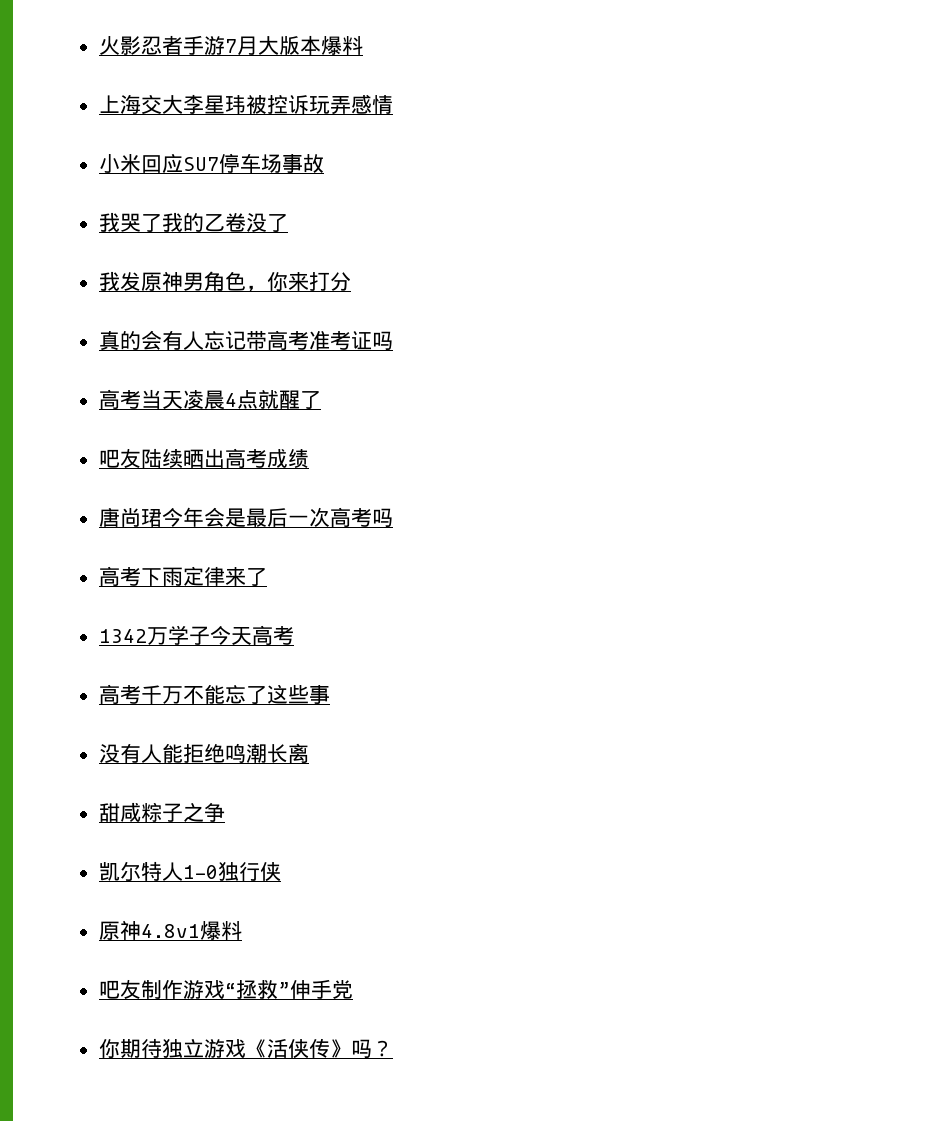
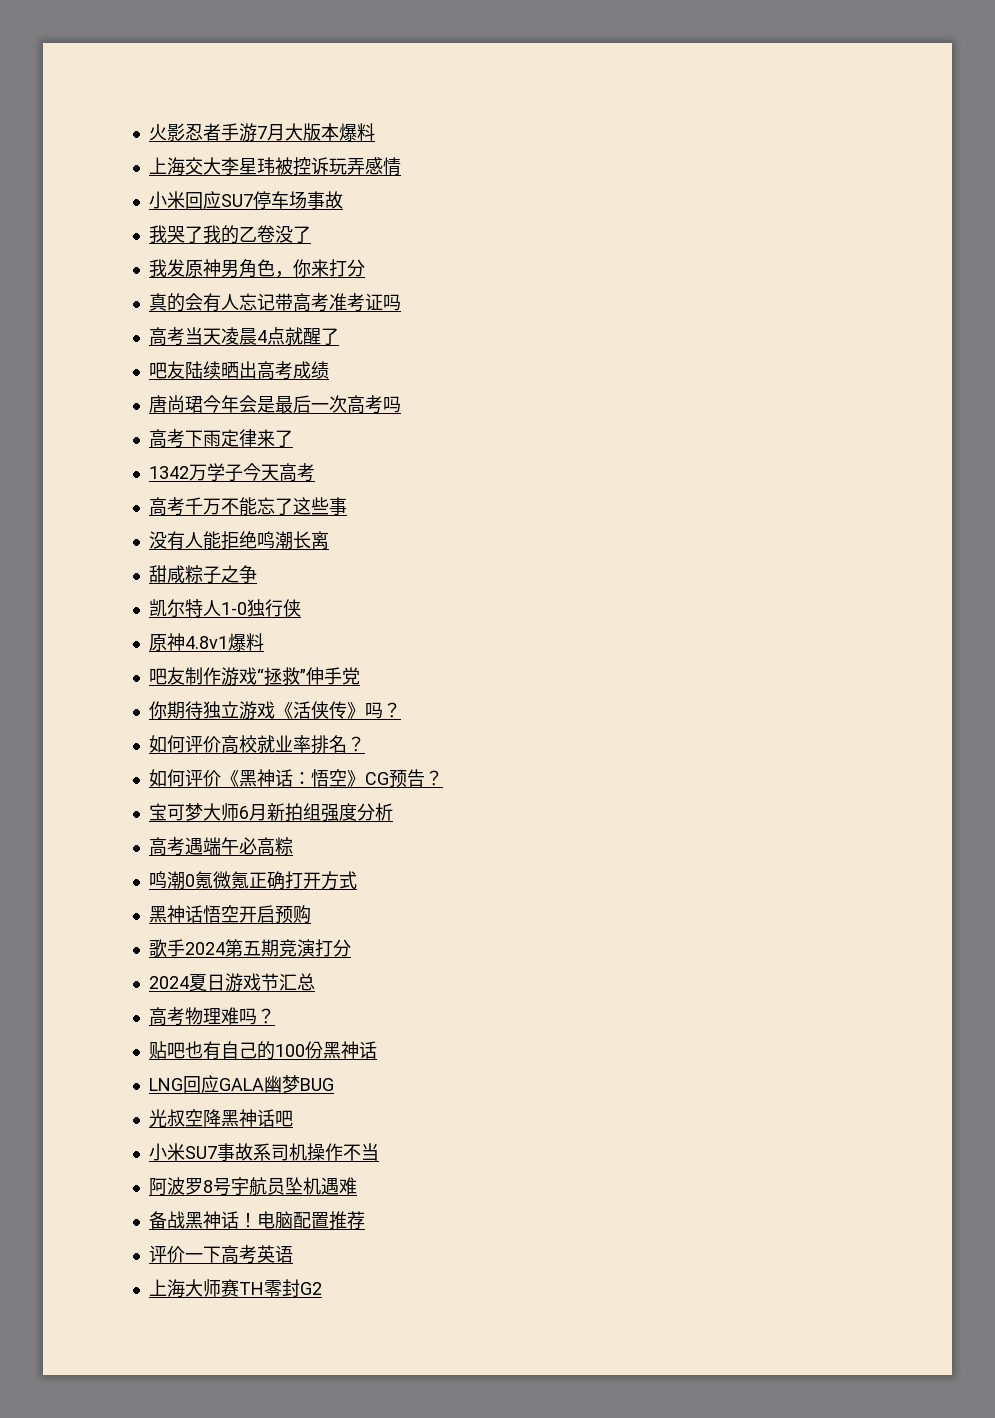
(393, 1048) none -> [148,735,365,754] [148,769,443,788] [148,803,393,822] [148,837,293,856] [148,871,357,890] [148,905,311,924] [148,939,351,958] [148,973,315,992] [148,1007,275,1026] [148,1041,377,1060] [148,1075,334,1093] [148,1109,293,1128] [148,1143,379,1161] [148,1177,357,1196] [148,1211,365,1230] [148,1245,293,1264] [148,1279,322,1298] // 如何评价高校就业率排名？ // 如何评价《黑神话：悟空》CG预告？ // 宝可梦大师6月新拍组强度分析 // 高考遇端午必高粽 // 鸣潮0氪微氪正确打开方式 // 黑神话悟空开启预购 // 歌手2024第五期竞演打分 // 2024夏日游戏节汇总 // 高考物理难吗？ // 贴吧也有自己的100份黑神话 // LNG回应GALA幽梦BUG // 光叔空降黑神话吧 // 小米SU7事故系司机操作不当 // 阿波罗8号宇航员坠机遇难 // 备战黑神话！电脑配置推荐 // 评价一下高考英语 // 上海大师赛TH零封G2

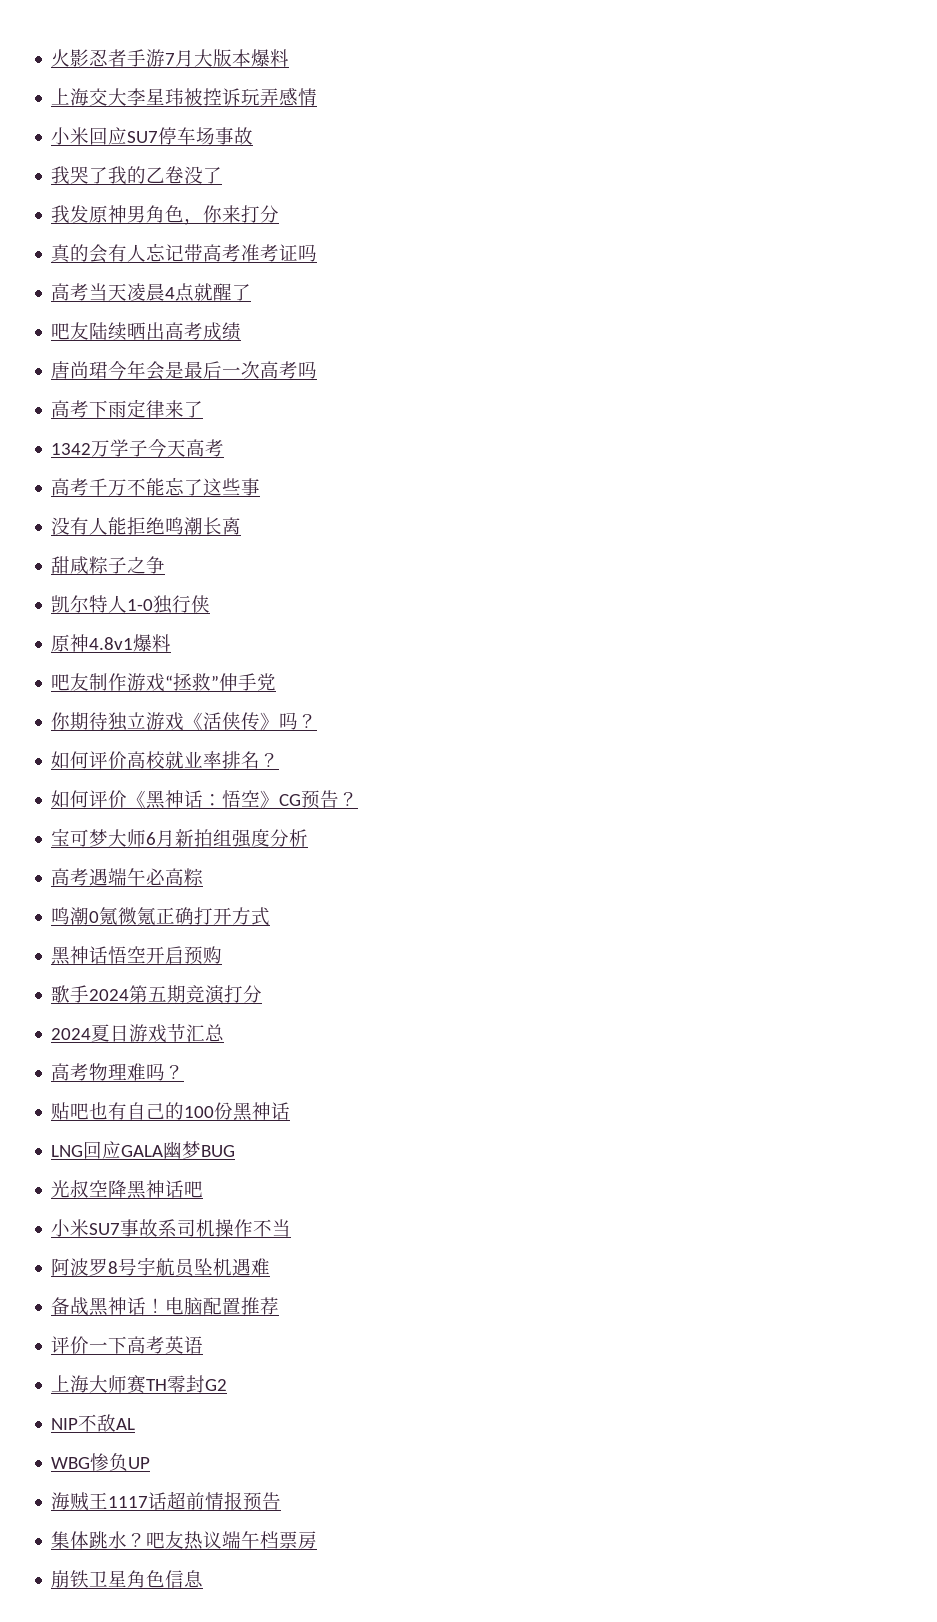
(322, 1288) none -> [51,1414,136,1432] [51,1453,151,1472] [51,1491,282,1511] [51,1531,318,1550] [51,1570,204,1588] // NIP不敌AL // WBG惨负UP // 海贼王1117话超前情报预告 // 集体跳水？吧友热议端午档票房 // 崩铁卫星角色信息

